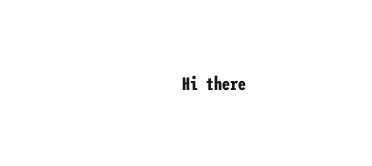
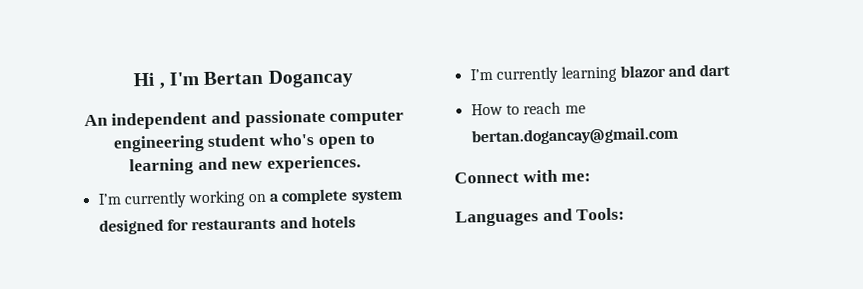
[206,75,246,91] there -> [158,69,353,89] [83,109,405,130] [112,133,376,153] [128,155,362,176] [97,188,403,209] [98,215,356,235] [469,63,731,84] [470,101,586,116] [470,126,678,146] [454,169,592,184] [455,207,626,227] , I'm Bertan Dogancay // An independent and passionate computer engineering student who's open to learning and new experiences. // I’m currently working on a complete system designed for restaurants and hotels // I’m currently learning blazor and dart // How to reach me bertan.dogancay@gmail.com // Connect with me: // Languages and Tools:

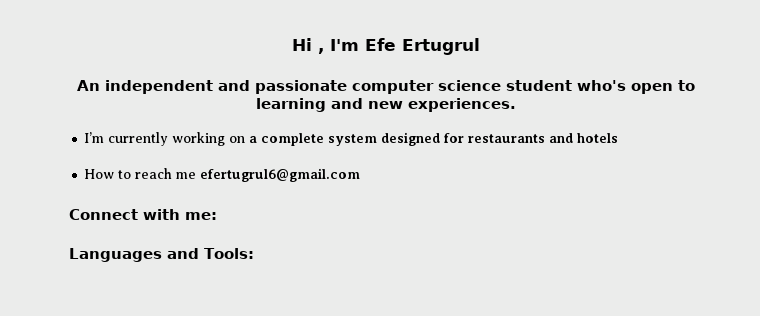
[203,69,353,88] Bertan Dogancay -> [365,38,480,55] Efe Ertugrul
[112,134,205,153] engineering -> [438,80,501,91] science
[469,63,731,84] // I’m currently learning blazor and dart -> (619, 138) none
[470,126,678,146] bertan.dogancay@gmail.com -> [200,168,361,182] efertugrul6@gmail.com

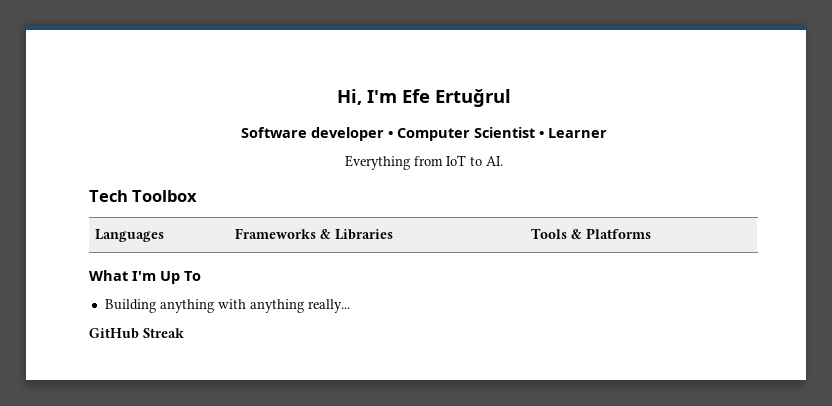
[292,38,480,55] [77,80,695,94] [256,98,516,112] [84,132,619,146] [84,168,361,182] [69,209,217,220] [69,248,254,262] Hi , I'm Efe Ertugrul // An independent and passionate computer science student who's open to learning and new experiences. // I’m currently working on a complete system designed for restaurants and hotels // How to reach me efertugrul6@gmail.com // Connect with me: // Languages and Tools: -> [336,89,511,107] [240,127,607,141] [344,155,503,170] [89,190,198,202] [95,229,165,242] [235,228,394,240] [531,228,652,239] [89,270,201,284] [104,299,350,313] [89,328,184,339] Hi, I'm Efe Ertuğrul // Software developer • Computer Scientist • Learner // Everything from IoT to AI. // Tech Toolbox // Languages | Frameworks & Libraries | Tools & Platforms // What I'm Up To // Building anything with anything really... // GitHub Streak

